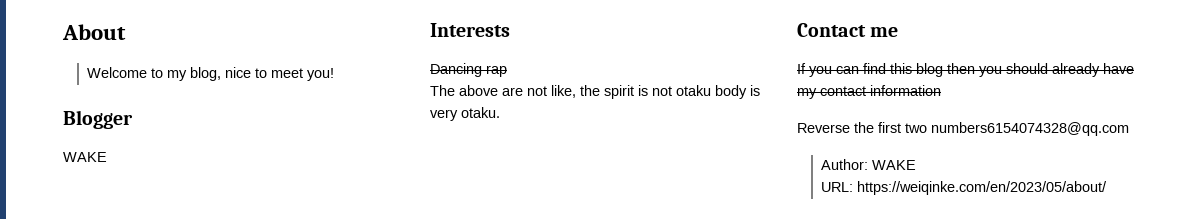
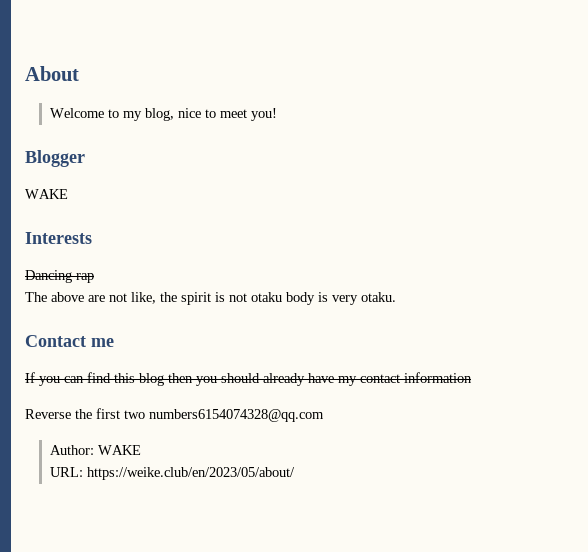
[856,181,1107,195] https://weiqinke.com/en/2023/05/about/ -> [86,467,295,480] https://weike.club/en/2023/05/about/

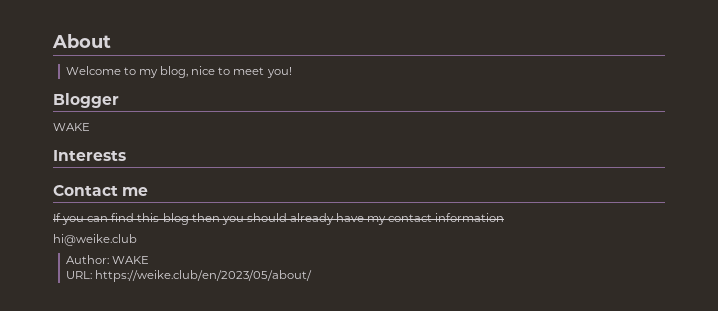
[25,270,94,283] [25,292,396,305] // Dancing rap // The above are not like, the spirit is not otaku body is very otaku. -> (126, 155) none
[25,408,324,422] Reverse the first two numbers6154074328@qq.com -> [53,234,137,246] hi@weike.club

